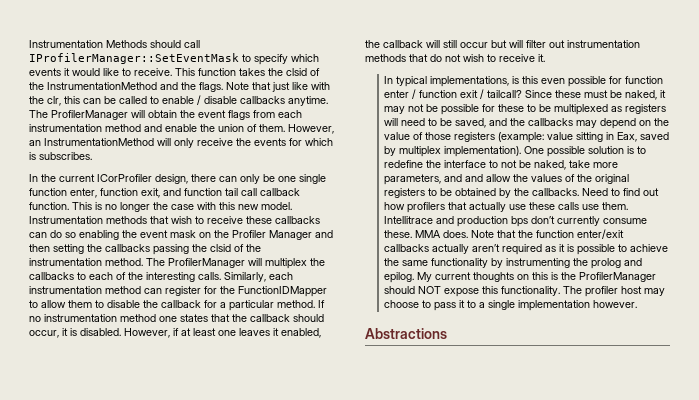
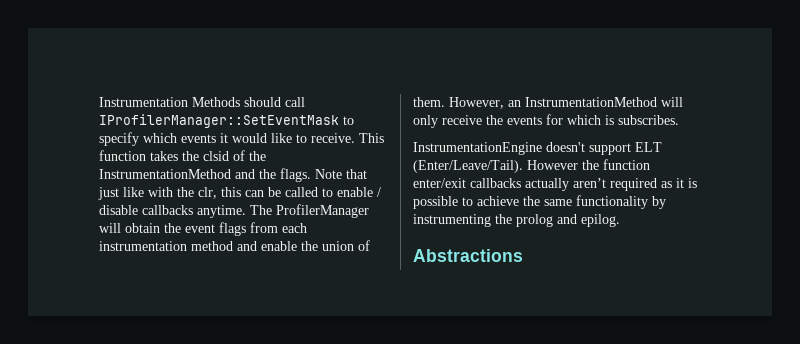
[29,174,326,184] [29,188,300,198] [29,202,292,212] [29,216,320,224] [29,230,333,240] [29,244,261,255] [29,258,325,269] [29,272,293,282] [29,286,327,297] [29,300,325,311] [29,314,324,322] [29,328,321,338] [365,40,640,48] [365,54,545,62] [384,76,664,87] [384,89,667,100] [384,104,667,115] [384,118,670,129] [384,132,670,143] [384,146,647,157] [384,160,619,170] [384,174,630,185] [384,188,660,198] [384,202,629,213] [384,216,648,227] [384,230,517,238] In the current ICorProfiler design, there can only be one single function enter, function exit, and function tail call callback function. This is no longer the case with this new model. Instrumentation methods that wish to receive these callbacks can do so enabling the event mask on the Profiler Manager and then setting the callbacks passing the clsid of the instrumentation method. The ProfilerManager will multiplex the callbacks to each of the interesting calls. Similarly, each instrumentation method can register for the FunctionIDMapper to allow them to disable the callback for a particular method. If no instrumentation method one states that the callback should occur, it is disabled. However, if at least one leaves it enabled, the callback will still occur but will filter out instrumentation methods that do not wish to receive it. // In typical implementations, is this even possible for function enter / function exit / tailcall? Since these must be naked, it may not be possible for these to be multiplexed as registers will need to be saved, and the callbacks may depend on the value of those registers (example: value sitting in Eax, saved by multiplex implementation). One possible solution is to redefine the interface to not be naked, take more parameters, and and allow the values of the original registers to be obtained by the callbacks. Need to find out how profilers that actually use these calls use them. Intellitrace and production bps don’t currently consume these. MMA does. Note that -> [413,142,662,155] [413,160,578,173] InstrumentationEngine doesn't support ELT (Enter/Leave/Tail). However
[417,272,657,282] [384,286,666,297] [384,300,638,311] My current thoughts on this is the ProfilerManager should NOT expose this functionality. The profiler host may choose to pass it to a single implementation however. -> (620, 220) none

